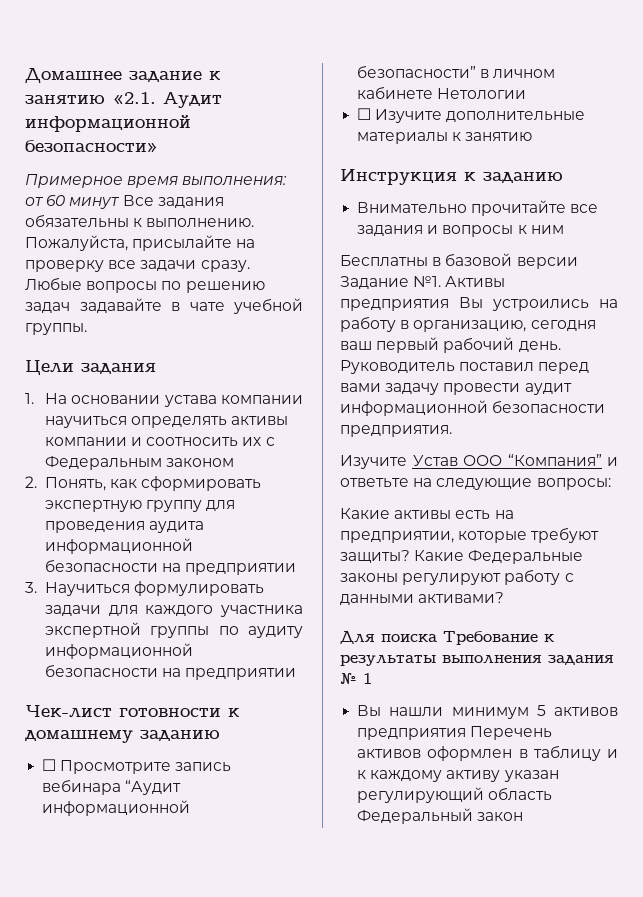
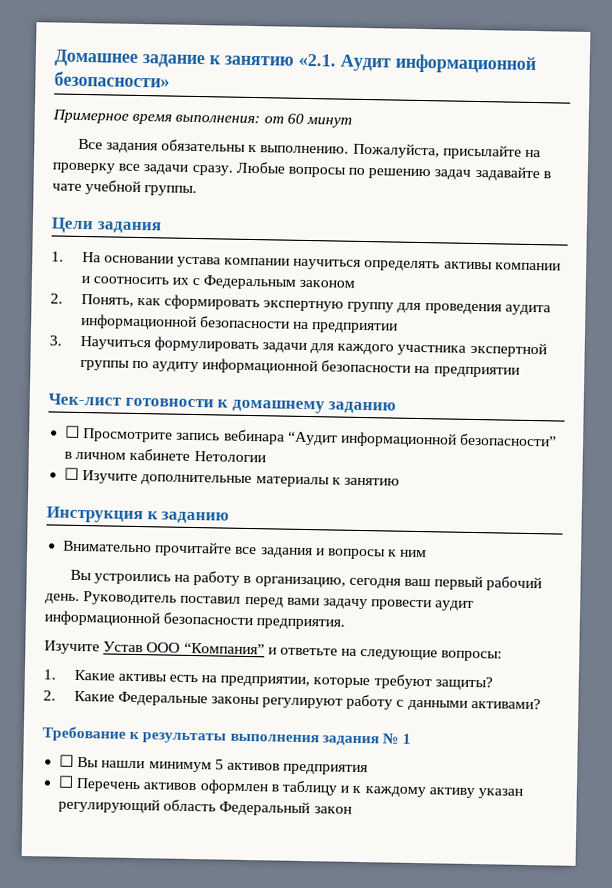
(121, 203) none -> (352, 122) //
[340,253,578,269] [340,276,506,289] [340,299,449,311] Бесплатны в базовой версии Задание №1. Активы предприятия -> (428, 553) none
(611, 484) none -> [43,669,56,680] 1.
(410, 556) none -> [43,690,56,701] // 2.
[340,631,437,644] Для поиска -> (541, 703) none
(372, 678) none -> [59,754,75,767] ☐
(467, 734) none -> [58,775,75,788] // ☐

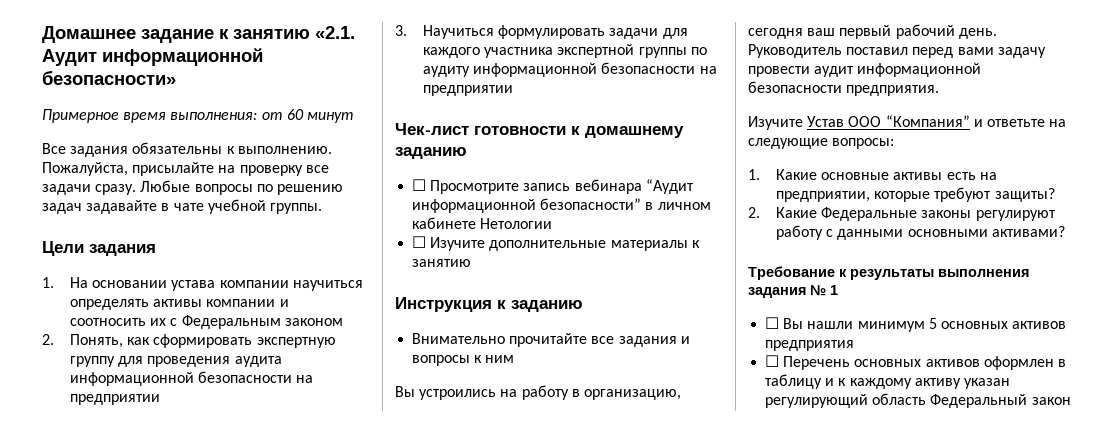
(115, 675) none -> [821,172,890,180] основные
(468, 705) none -> [907,229,988,237] основными
(224, 764) none -> [940,321,1008,329] основных
(142, 785) none -> [854,359,922,367] основных

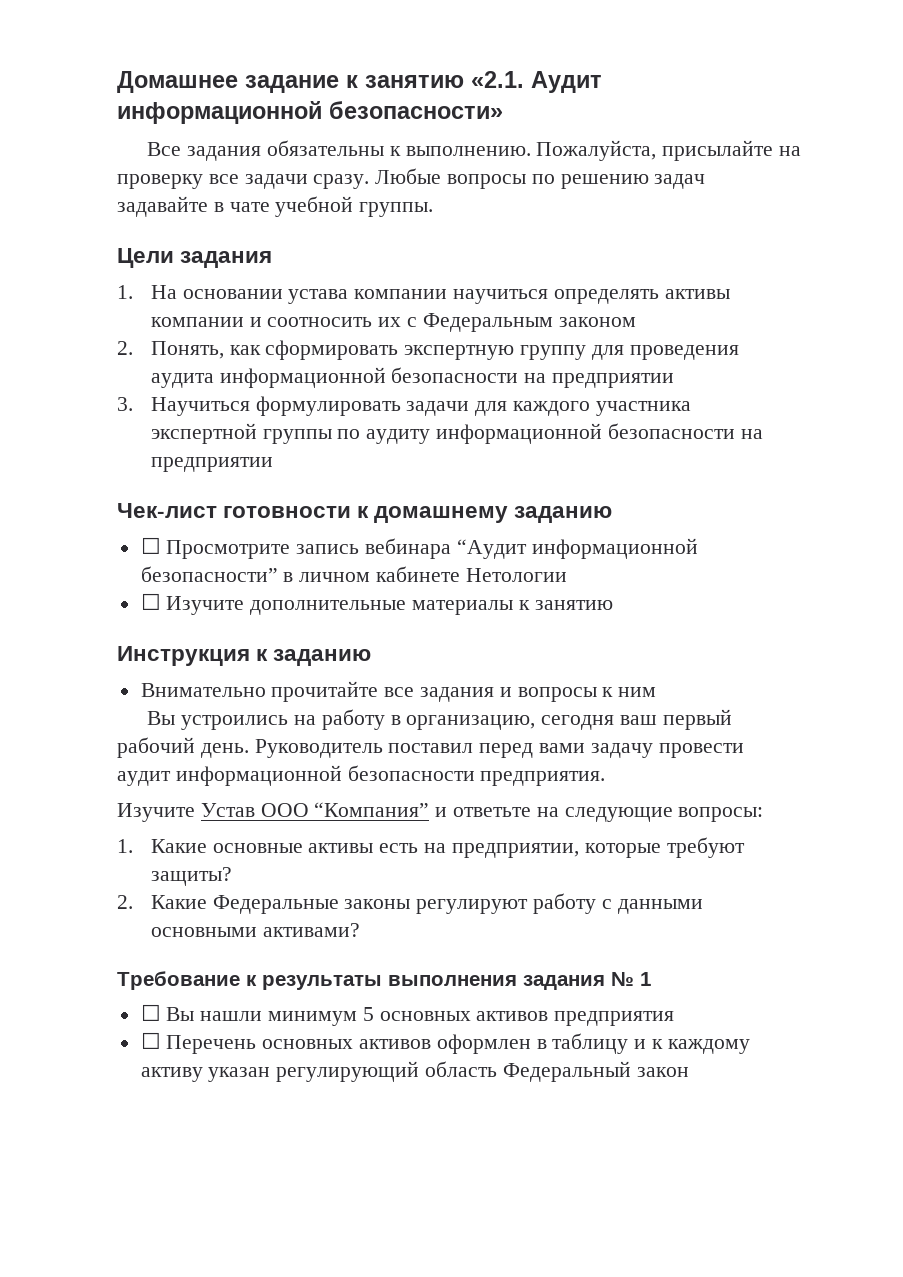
[42,109,354,123] // Примерное время выполнения: от 60 минут -> (503, 110) none

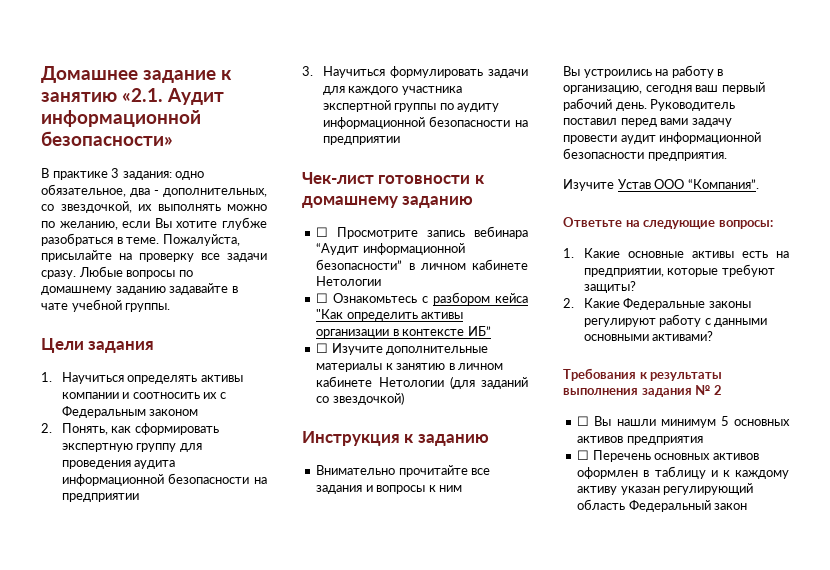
[147,140,531,161] Все задания обязательны к выполнению. -> [41,168,205,180] [41,184,267,197] [41,201,267,213] [41,217,267,230] [41,233,160,246] В практике 3 задания: одно обязательное, два - дополнительных, со звездочкой, их выполнять можно по желанию, если Вы хотите глубже разобраться в теме.
[560,174,706,189] решению задач -> [41,286,166,295] домашнему заданию
[150,285,549,304] На основании устава компании научиться -> [61,372,124,384] Научиться
(567, 575) none -> [316,292,528,305] [316,309,464,321] [316,326,491,338] // ☐ Ознакомьтесь с разбором кейса "Как определить активы организации в контексте ИБ”
(613, 605) none -> [448,363,504,370] [316,376,528,389] [316,392,404,405] в личном кабинете Нетологии (для заданий со звездочкой)
[314,802,532,817] “Компания” и ответьте -> [687,179,759,189] [563,217,622,227] “Компания”. // Ответьте
[117,971,240,990] Требование -> [563,368,636,381] Требования
[640,972,651,986] 1 -> [713,385,722,395] 2

